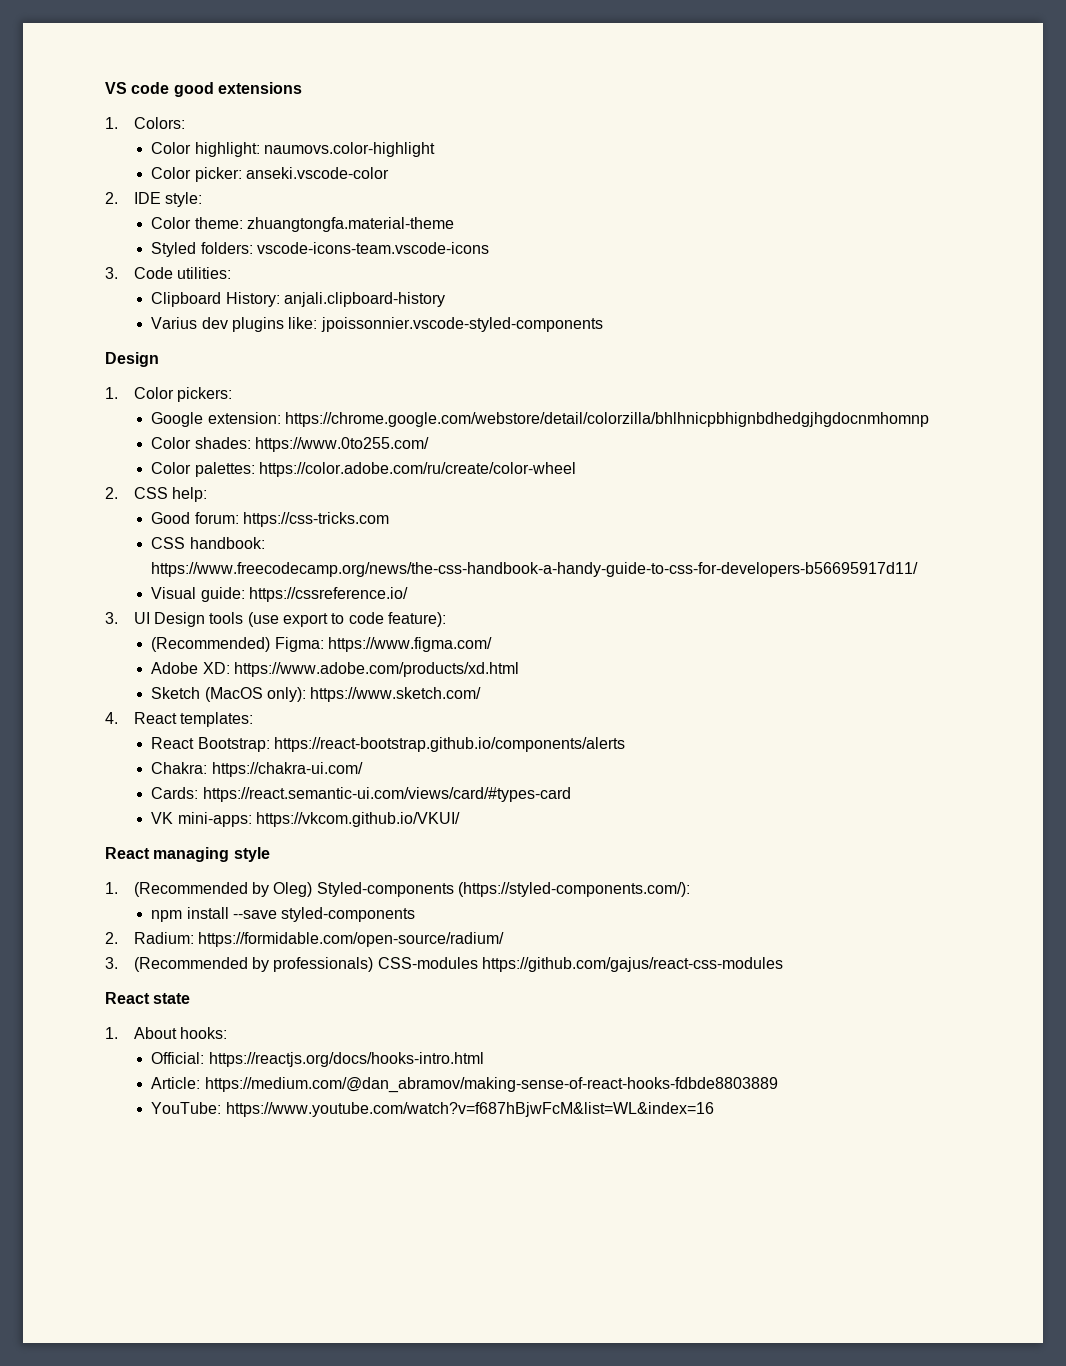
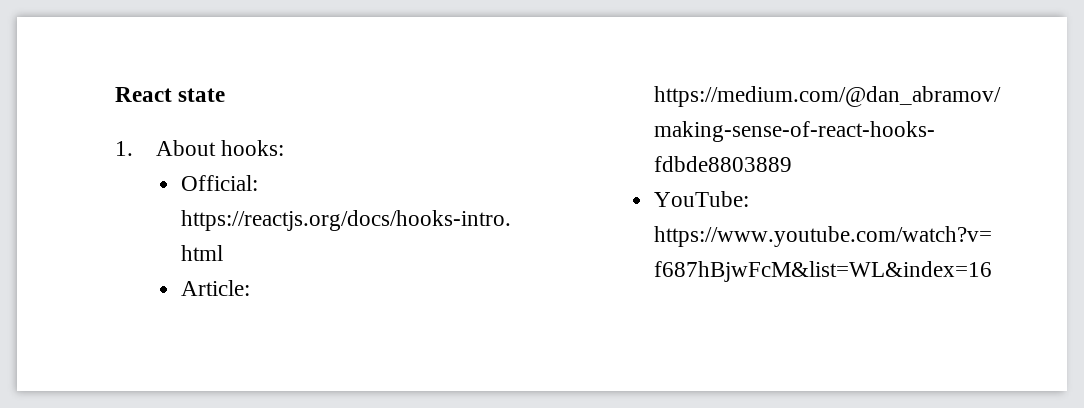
[105,82,302,97] [105,117,185,129] [151,142,436,157] [151,167,390,182] [105,192,203,207] [151,217,455,232] [151,242,490,257] [105,267,232,279] [151,292,446,307] [151,317,603,332] [105,352,159,367] [105,387,233,402] [151,412,930,427] [151,437,430,452] [151,462,577,477] [105,487,208,502] [151,512,390,527] [151,537,265,549] [151,562,919,577] [151,587,409,602] [105,612,447,627] [151,637,493,652] [151,662,520,677] [151,687,482,702] [105,712,254,727] [151,737,626,752] [151,762,363,777] [151,787,571,802] [151,812,461,827] [105,847,270,862] [105,882,691,897] [151,907,416,922] [105,932,505,947] [105,957,784,972] VS code good extensions // 1. Colors: // Color highlight: naumovs.color-highlight // Color picker: anseki.vscode-color // 2. IDE style: // Color theme: zhuangtongfa.material-theme // Styled folders: vscode-icons-team.vscode-icons // 3. Code utilities: // Clipboard History: anjali.clipboard-history // Varius dev plugins like: jpoissonnier.vscode-styled-components // Design // 1. Color pickers: // Google extension: https://chrome.google.com/webstore/detail/colorzilla/bhlhnicpbhignbdhedgjhgdocnmhomnp // Color shades: https://www.0to255.com/ // Color palettes: https://color.adobe.com/ru/create/color-wheel // 2. CSS help: // Good forum: https://css-tricks.com // CSS handbook: https://www.freecodecamp.org/news/the-css-handbook-a-handy-guide-to-css-for-developers-b56695917d11/ // Visual guide: https://cssreference.io/ // 3. UI Design tools (use export to code feature): // (Recommended) Figma: https://www.figma.com/ // Adobe XD: https://www.adobe.com/products/xd.html // Sketch (MacOS only): https://www.sketch.com/ // 4. React templates: // React Bootstrap: https://react-bootstrap.github.io/components/alerts // Chakra: https://chakra-ui.com/ // Cards: https://react.semantic-ui.com/views/card/#types-card // VK mini-apps: https://vkcom.github.io/VKUI/ // React managing style // 1. (Recommended by Oleg) Styled-components (https://styled-components.com/): // npm install --save styled-components // 2. Radium: https://formidable.com/open-source/radium/ // 3. (Recommended by professionals) CSS-modules https://github.com/gajus/react-css-modules // -> (115, 94) none

